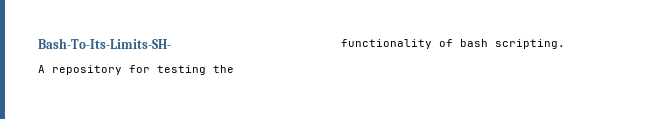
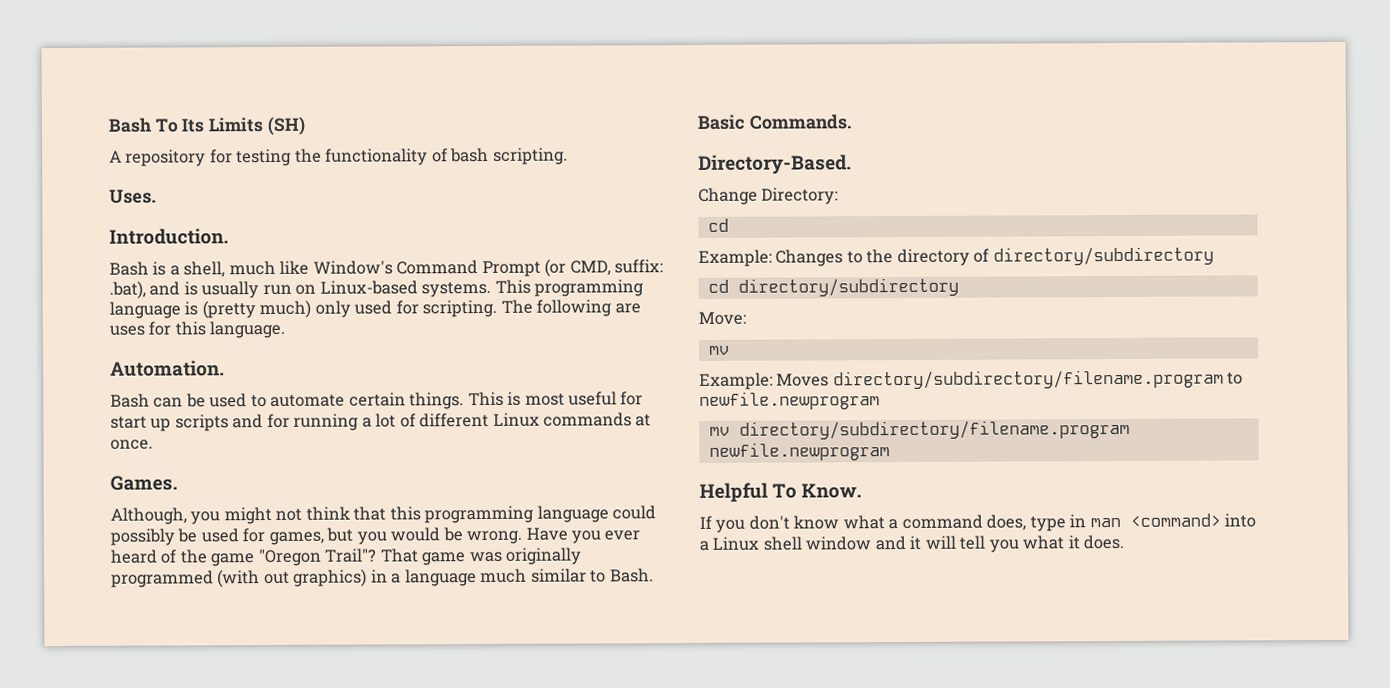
[38,38,171,49] Bash-To-Its-Limits-SH- -> [108,116,306,136] Bash To Its Limits (SH)
(565, 44) none -> [109,189,157,204] [109,228,229,245] [109,258,664,278] [109,279,645,299] [109,299,641,319] [109,320,286,339] [110,360,225,377] [110,391,644,410] [110,412,652,432] [110,439,153,450] [110,475,178,491] [110,505,657,525] [110,527,641,546] [110,547,583,567] [111,568,654,588] [697,114,852,130] [698,154,852,175] [698,187,839,205] [707,218,729,232] [698,246,1214,267] [707,277,959,297] [698,311,746,325] [708,345,730,355] [699,369,1244,390] [699,391,880,410] [708,419,1130,440] [708,442,890,461] [699,482,863,502] [699,513,1257,533] [699,534,1125,553] // Uses. // Introduction. // Bash is a shell, much like Window's Command Prompt (or CMD, suffix: .bat), and is usually run on Linux-based systems. This programming language is (pretty much) only used for scripting. The following are uses for this language. // Automation. // Bash can be used to automate certain things. This is most useful for start up scripts and for running a lot of different Linux commands at once. // Games. // Although, you might not think that this programming language could possibly be used for games, but you would be wrong. Have you ever heard of the game "Oregon Trail"? That game was originally programmed (with out graphics) in a language much similar to Bash. // Basic Commands. // Directory-Based. // Change Directory: // cd // Example: Changes to the directory of directory/subdirectory // cd directory/subdirectory // Move: // mv // Example: Moves directory/subdirectory/filename.program to newfile.newprogram // mv directory/subdirectory/filename.program newfile.newprogram // Helpful To Know. // If you don't know what a command does, type in man <command> into a Linux shell window and it will tell you what it does.

